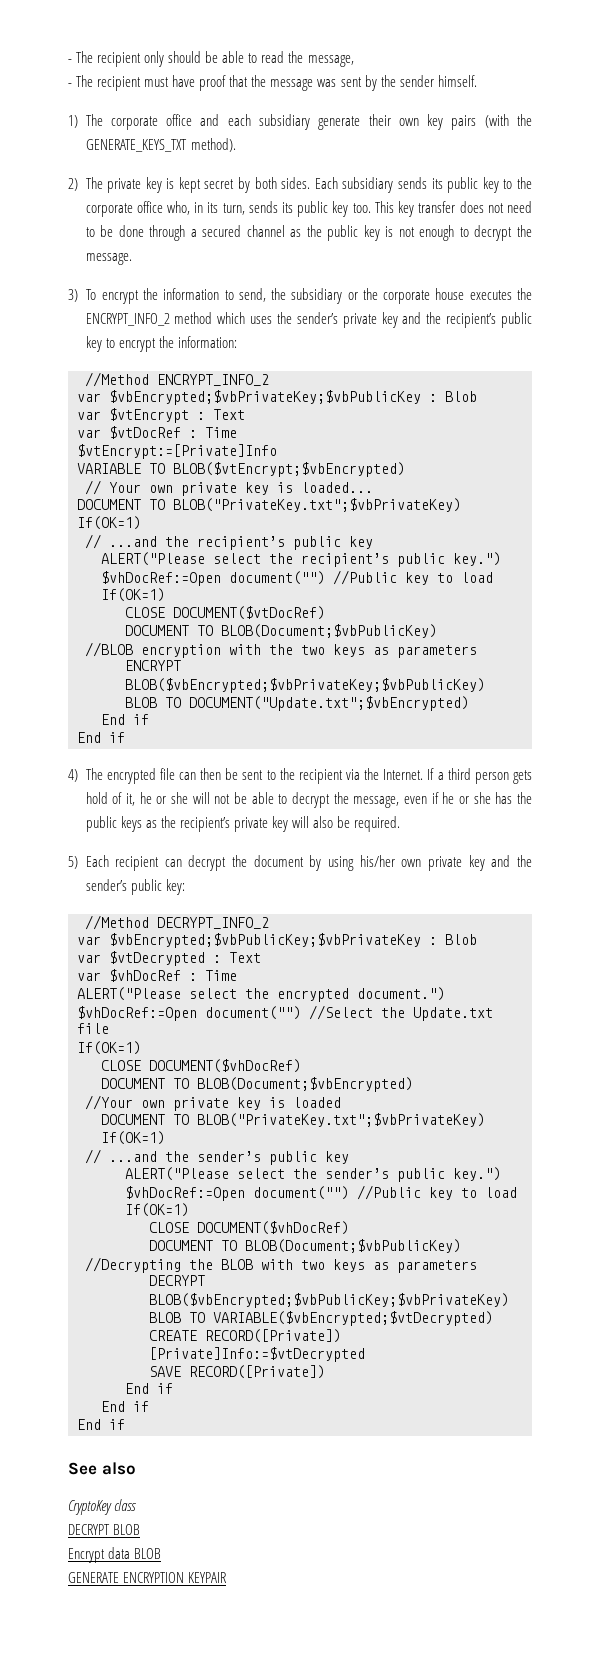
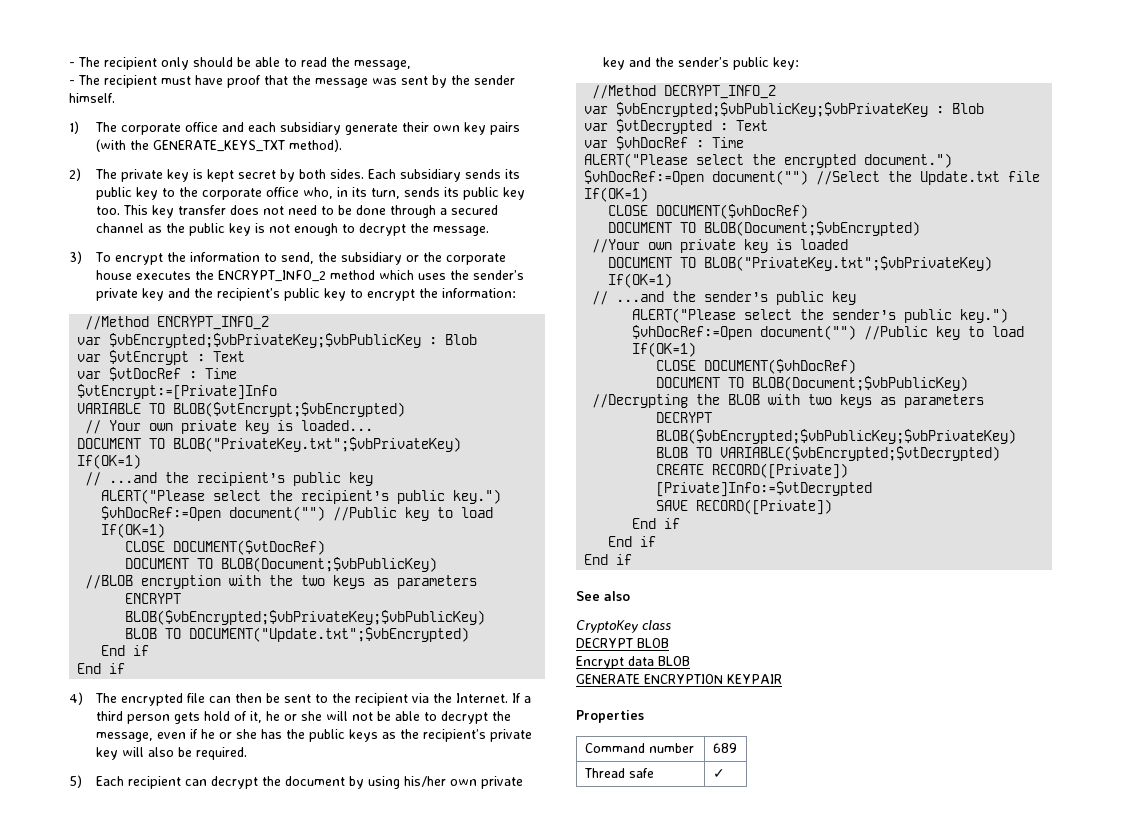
(228, 1577) none -> [576,710,644,723] [584,743,694,753] [712,743,737,753] [583,768,654,778] [712,769,725,778] // Properties // Command number | 689 // Thread safe | ✓

